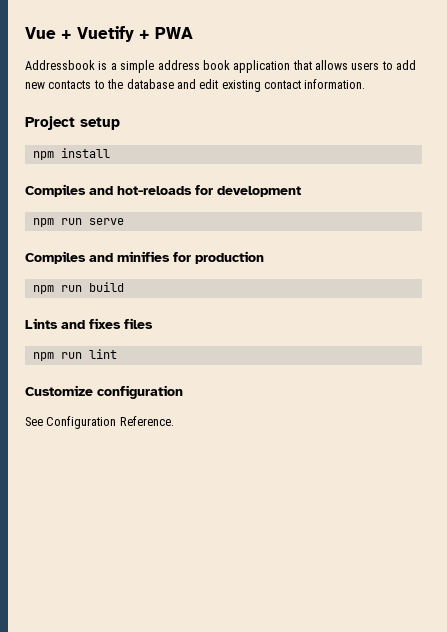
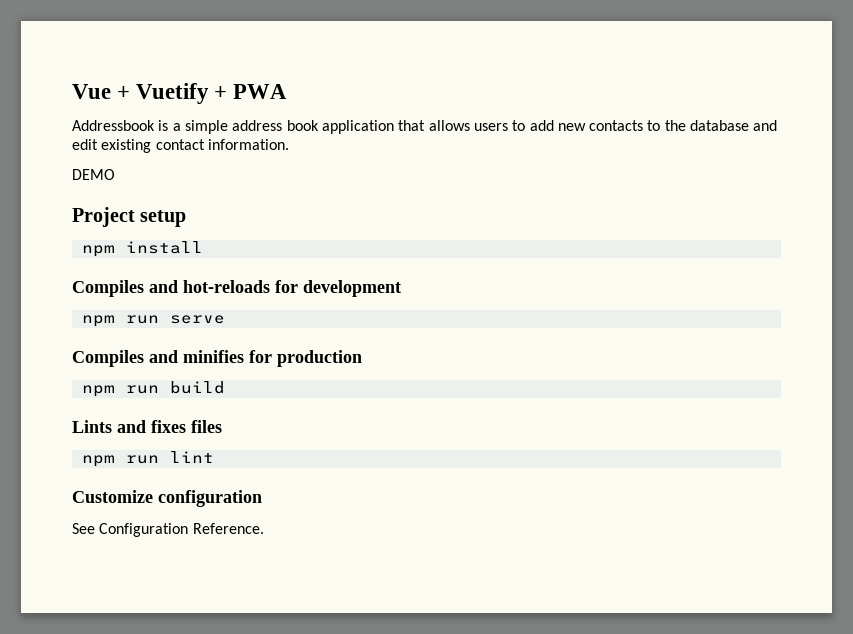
(366, 84) none -> [72,169,115,180] // DEMO

